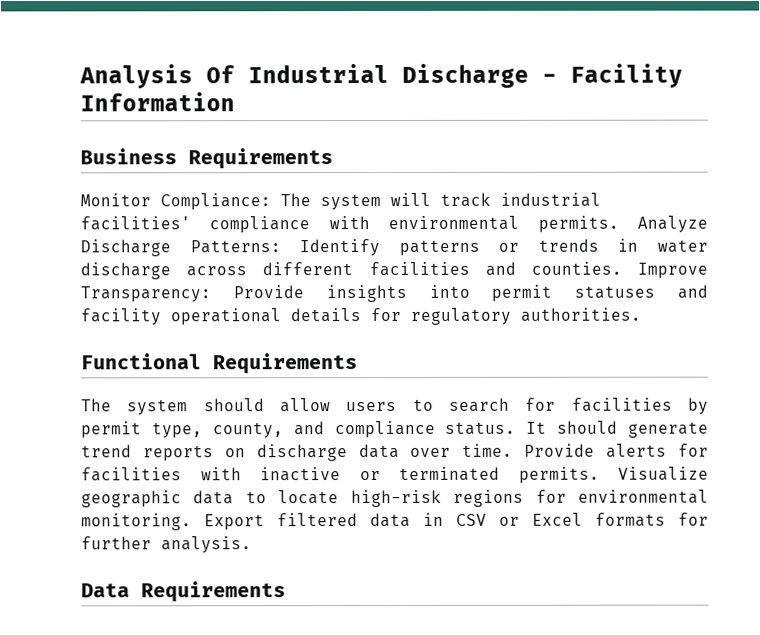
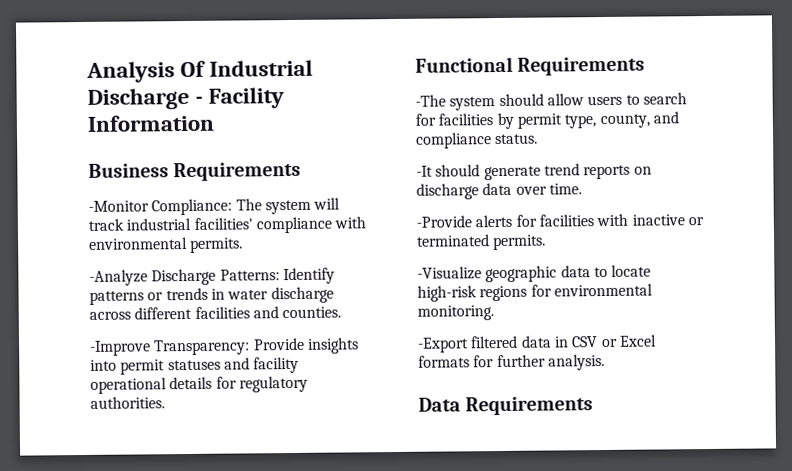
[80,193,151,207] Monitor -> [88,200,149,212] -Monitor
[636,215,708,233] Analyze -> [89,269,148,286] // -Analyze
[637,262,709,279] Improve -> [89,340,151,356] // -Improve
[81,398,112,412] The -> [415,94,446,107] -The
[526,421,548,434] It -> [416,165,433,177] // -It
[524,443,596,457] Provide -> [416,215,472,228] // -Provide
[618,466,709,481] Visualize -> [417,266,482,280] // -Visualize
[204,514,265,531] Export -> [417,337,469,353] // -Export

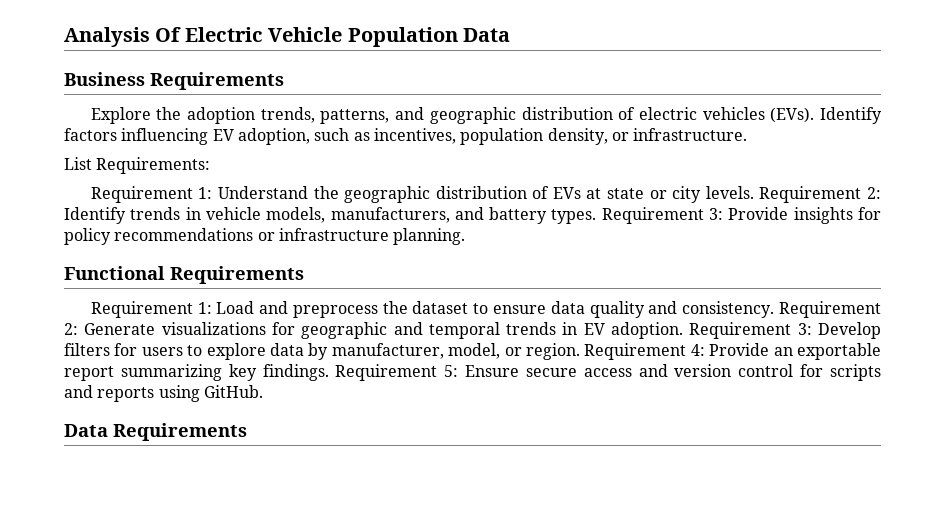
[209,59,314,77] [87,87,285,110] [87,114,214,132] [88,161,302,182] [88,197,341,216] [88,216,367,234] [89,237,244,253] [89,267,335,286] [89,286,334,305] [89,306,342,320] [89,337,359,356] [90,356,300,375] [90,375,308,394] [90,396,165,409] [415,56,646,76] [415,92,687,111] [415,111,679,130] [416,132,539,149] [416,163,652,181] [416,182,582,200] [416,213,704,228] [416,234,547,251] [417,264,652,283] [417,283,653,302] [417,305,494,321] [417,334,657,353] [418,354,605,371] Industrial Discharge - Facility Information // Business Requirements // -Monitor Compliance: The system will track industrial facilities' compliance with environmental permits. // -Analyze Discharge Patterns: Identify patterns or trends in water discharge across different facilities and counties. // -Improve Transparency: Provide insights into permit statuses and facility operational details for regulatory authorities. // Functional Requirements // -The system should allow users to search for facilities by permit type, county, and compliance status. // -It should generate trend reports on discharge data over time. // -Provide alerts for facilities with inactive or terminated permits. // -Visualize geographic data to locate high-risk regions for environmental monitoring. // -Export filtered data in CSV or Excel formats for further analysis. -> [184,27,510,47] [64,72,284,90] [90,107,882,124] [64,128,748,145] [64,157,211,174] [90,186,882,203] [64,207,881,224] [64,228,466,245] [64,266,304,284] [90,301,881,318] [64,322,881,339] [64,343,881,360] [64,364,881,381] [64,385,263,402] Electric Vehicle Population Data // Business Requirements // Explore the adoption trends, patterns, and geographic distribution of electric vehicles (EVs). Identify factors influencing EV adoption, such as incentives, population density, or infrastructure. // List Requirements: // Requirement 1: Understand the geographic distribution of EVs at state or city levels. Requirement 2: Identify trends in vehicle models, manufacturers, and battery types. Requirement 3: Provide insights for policy recommendations or infrastructure planning. // Functional Requirements // Requirement 1: Load and preprocess the dataset to ensure data quality and consistency. Requirement 2: Generate visualizations for geographic and temporal trends in EV adoption. Requirement 3: Develop filters for users to explore data by manufacturer, model, or region. Requirement 4: Provide an exportable report summarizing key findings. Requirement 5: Ensure secure access and version control for scripts and reports using GitHub.

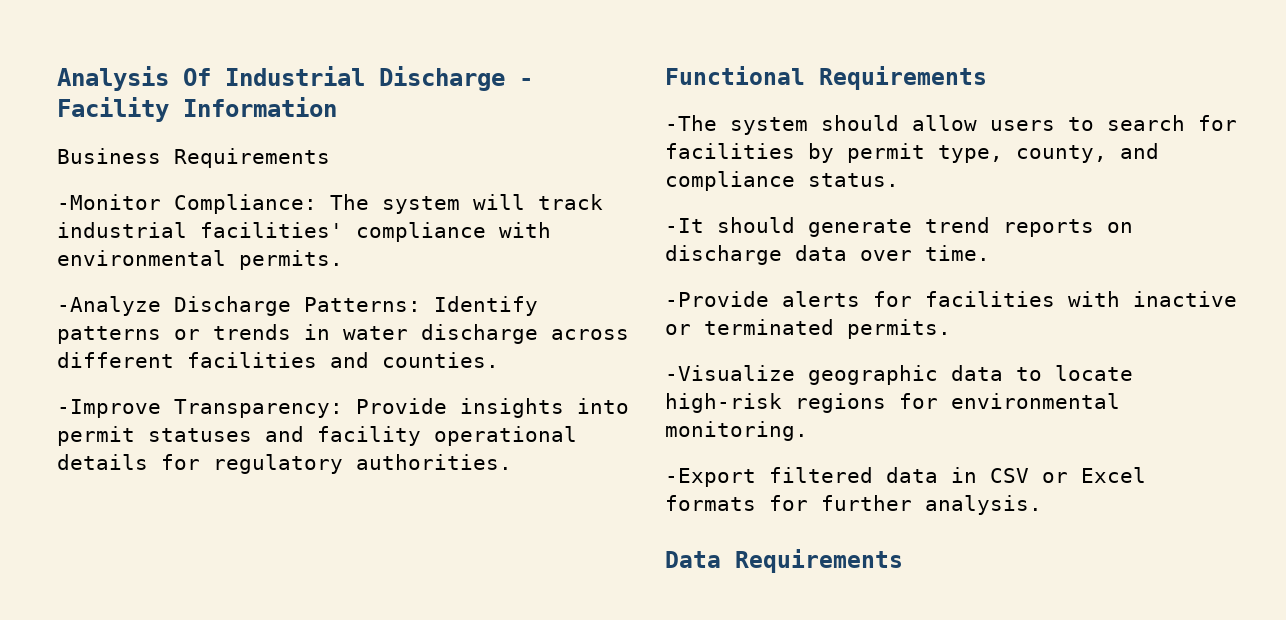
[184,27,510,47] [64,72,284,90] [90,107,882,124] [64,128,748,145] [64,157,211,174] [90,186,882,203] [64,207,881,224] [64,228,466,245] [64,266,304,284] [90,301,881,318] [64,322,881,339] [64,343,881,360] [64,364,881,381] [64,385,263,402] Electric Vehicle Population Data // Business Requirements // Explore the adoption trends, patterns, and geographic distribution of electric vehicles (EVs). Identify factors influencing EV adoption, such as incentives, population density, or infrastructure. // List Requirements: // Requirement 1: Understand the geographic distribution of EVs at state or city levels. Requirement 2: Identify trends in vehicle models, manufacturers, and battery types. Requirement 3: Provide insights for policy recommendations or infrastructure planning. // Functional Requirements // Requirement 1: Load and preprocess the dataset to ensure data quality and consistency. Requirement 2: Generate visualizations for geographic and temporal trends in EV adoption. Requirement 3: Develop filters for users to explore data by manufacturer, model, or region. Requirement 4: Provide an exportable report summarizing key findings. Requirement 5: Ensure secure access and version control for scripts and reports using GitHub. -> [225,66,533,91] [57,97,337,122] [57,148,330,168] [57,194,603,214] [57,222,551,242] [57,250,343,270] [57,296,538,316] [57,324,629,344] [57,352,499,368] [57,398,629,418] [57,426,577,446] [57,454,512,474] [665,66,987,90] [665,115,1237,135] [665,143,1159,163] [665,171,899,191] [665,217,1133,237] [665,245,990,265] [665,291,1237,307] [665,319,951,339] [665,365,1133,385] [665,393,1120,413] [665,421,808,441] [665,467,1146,487] [665,495,1042,515] Industrial Discharge - Facility Information // Business Requirements // -Monitor Compliance: The system will track industrial facilities' compliance with environmental permits. // -Analyze Discharge Patterns: Identify patterns or trends in water discharge across different facilities and counties. // -Improve Transparency: Provide insights into permit statuses and facility operational details for regulatory authorities. // Functional Requirements // -The system should allow users to search for facilities by permit type, county, and compliance status. // -It should generate trend reports on discharge data over time. // -Provide alerts for facilities with inactive or terminated permits. // -Visualize geographic data to locate high-risk regions for environmental monitoring. // -Export filtered data in CSV or Excel formats for further analysis.

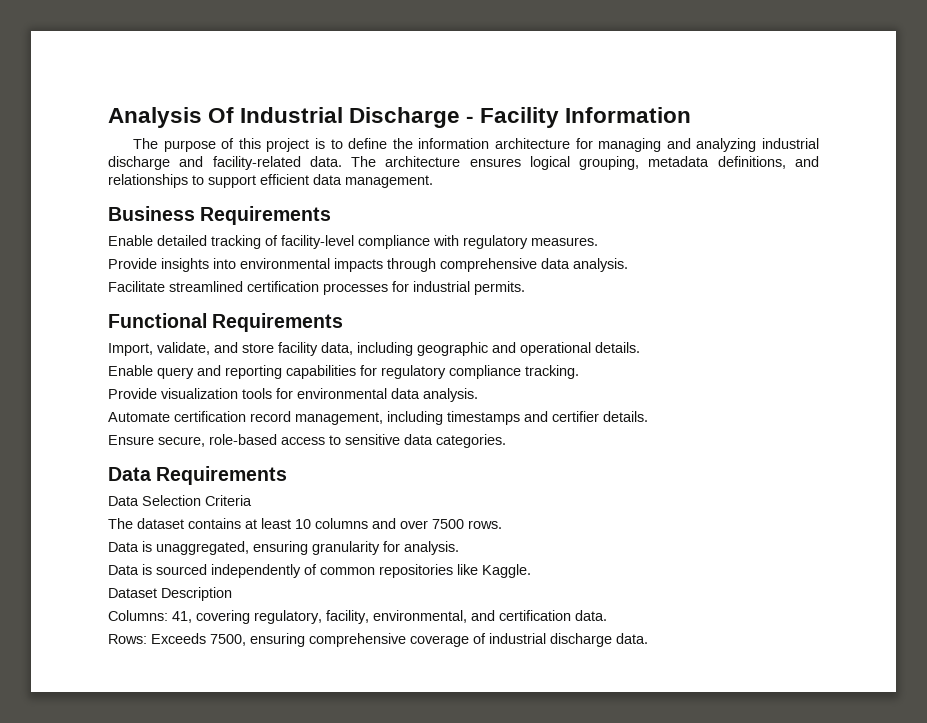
[57,148,330,168] [57,194,603,214] [57,222,551,242] [57,250,343,270] [57,296,538,316] [57,324,629,344] [57,352,499,368] [57,398,629,418] [57,426,577,446] [57,454,512,474] [665,66,987,90] [665,115,1237,135] [665,143,1159,163] [665,171,899,191] [665,217,1133,237] [665,245,990,265] [665,291,1237,307] [665,319,951,339] [665,365,1133,385] [665,393,1120,413] [665,421,808,441] [665,467,1146,487] [665,495,1042,515] [665,549,903,573] Business Requirements // -Monitor Compliance: The system will track industrial facilities' compliance with environmental permits. // -Analyze Discharge Patterns: Identify patterns or trends in water discharge across different facilities and counties. // -Improve Transparency: Provide insights into permit statuses and facility operational details for regulatory authorities. // Functional Requirements // -The system should allow users to search for facilities by permit type, county, and compliance status. // -It should generate trend reports on discharge data over time. // -Provide alerts for facilities with inactive or terminated permits. // -Visualize geographic data to locate high-risk regions for environmental monitoring. // -Export filtered data in CSV or Excel formats for further analysis. // Data Requirements -> [133,138,819,152] [108,156,819,170] [108,174,433,188] [108,206,332,225] [108,235,598,249] [108,258,628,272] [108,281,525,295] [108,313,344,332] [108,342,640,356] [108,365,579,379] [108,388,478,402] [108,411,648,425] [108,434,506,448] [108,466,288,485] [108,495,252,506] [108,518,502,529] [108,541,459,555] [108,564,531,578] [108,587,232,601] [108,610,607,624] [108,633,648,647] The purpose of this project is to define the information architecture for managing and analyzing industrial discharge and facility-related data. The architecture ensures logical grouping, metadata definitions, and relationships to support efficient data management. // Business Requirements // Enable detailed tracking of facility-level compliance with regulatory measures. // Provide insights into environmental impacts through comprehensive data analysis. // Facilitate streamlined certification processes for industrial permits. // Functional Requirements // Import, validate, and store facility data, including geographic and operational details. // Enable query and reporting capabilities for regulatory compliance tracking. // Provide visualization tools for environmental data analysis. // Automate certification record management, including timestamps and certifier details. // Ensure secure, role-based access to sensitive data categories. // Data Requirements // Data Selection Criteria // The dataset contains at least 10 columns and over 7500 rows. // Data is unaggregated, ensuring granularity for analysis. // Data is sourced independently of common repositories like Kaggle. // Dataset Description // Columns: 41, covering regulatory, facility, environmental, and certification data. // Rows: Exceeds 7500, ensuring comprehensive coverage of industrial discharge data.

